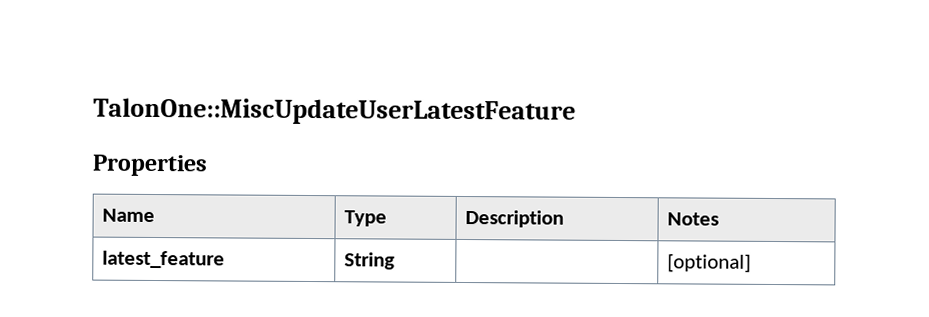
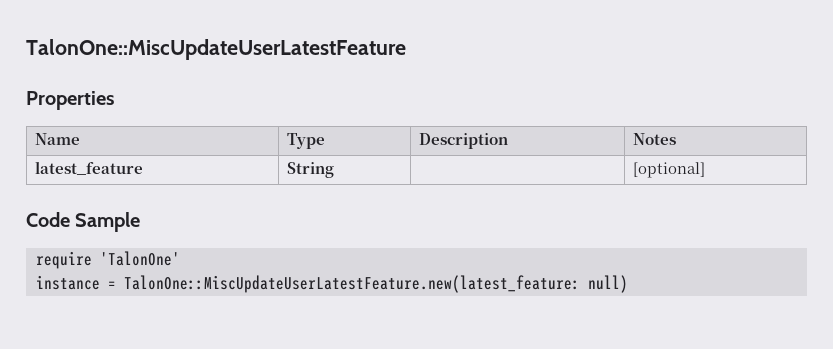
(752, 263) none -> [26,212,141,232] [35,251,180,269] [35,275,628,293] // Code Sample // require 'TalonOne' // instance = TalonOne::MiscUpdateUserLatestFeature.new(latest_feature: null)

